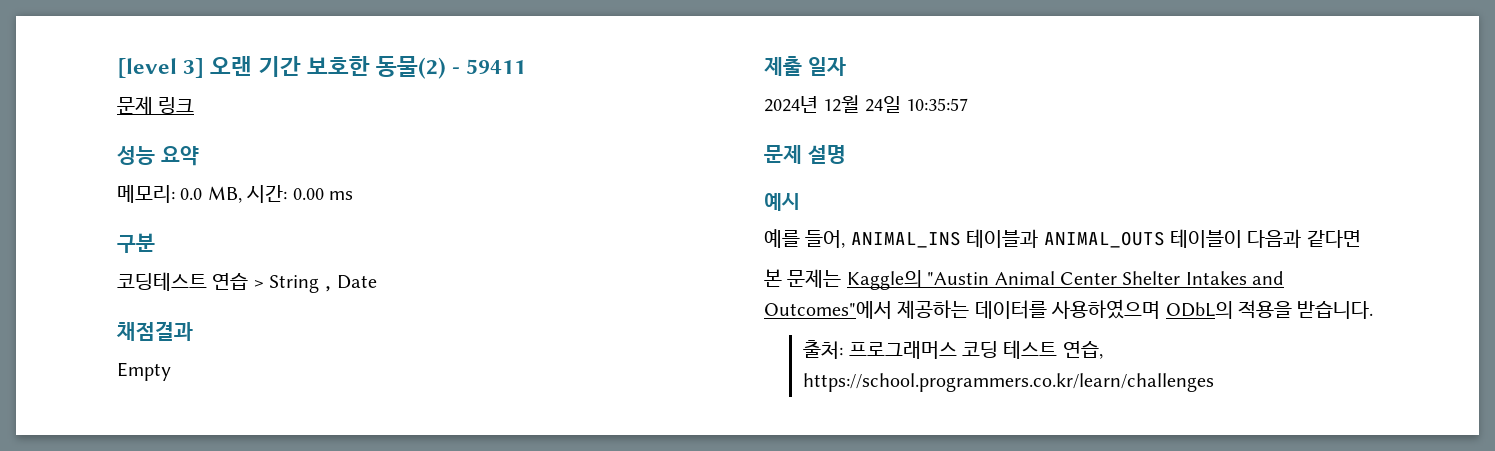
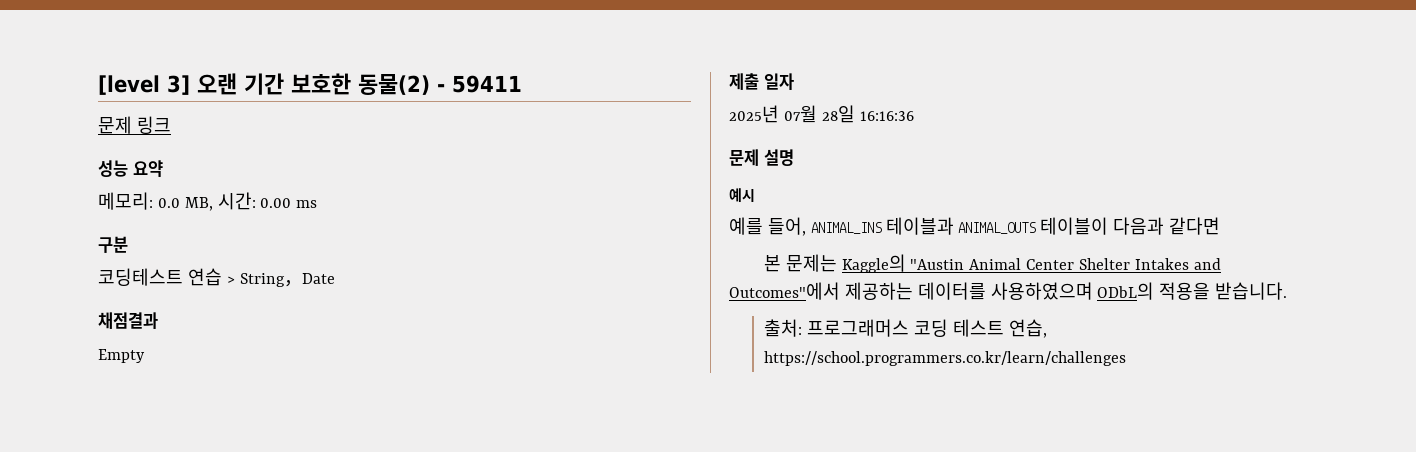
[764,95,969,113] 2024년 12월 24일 10:35:57 -> [729,105,914,123] 2025년 07월 28일 16:16:36

